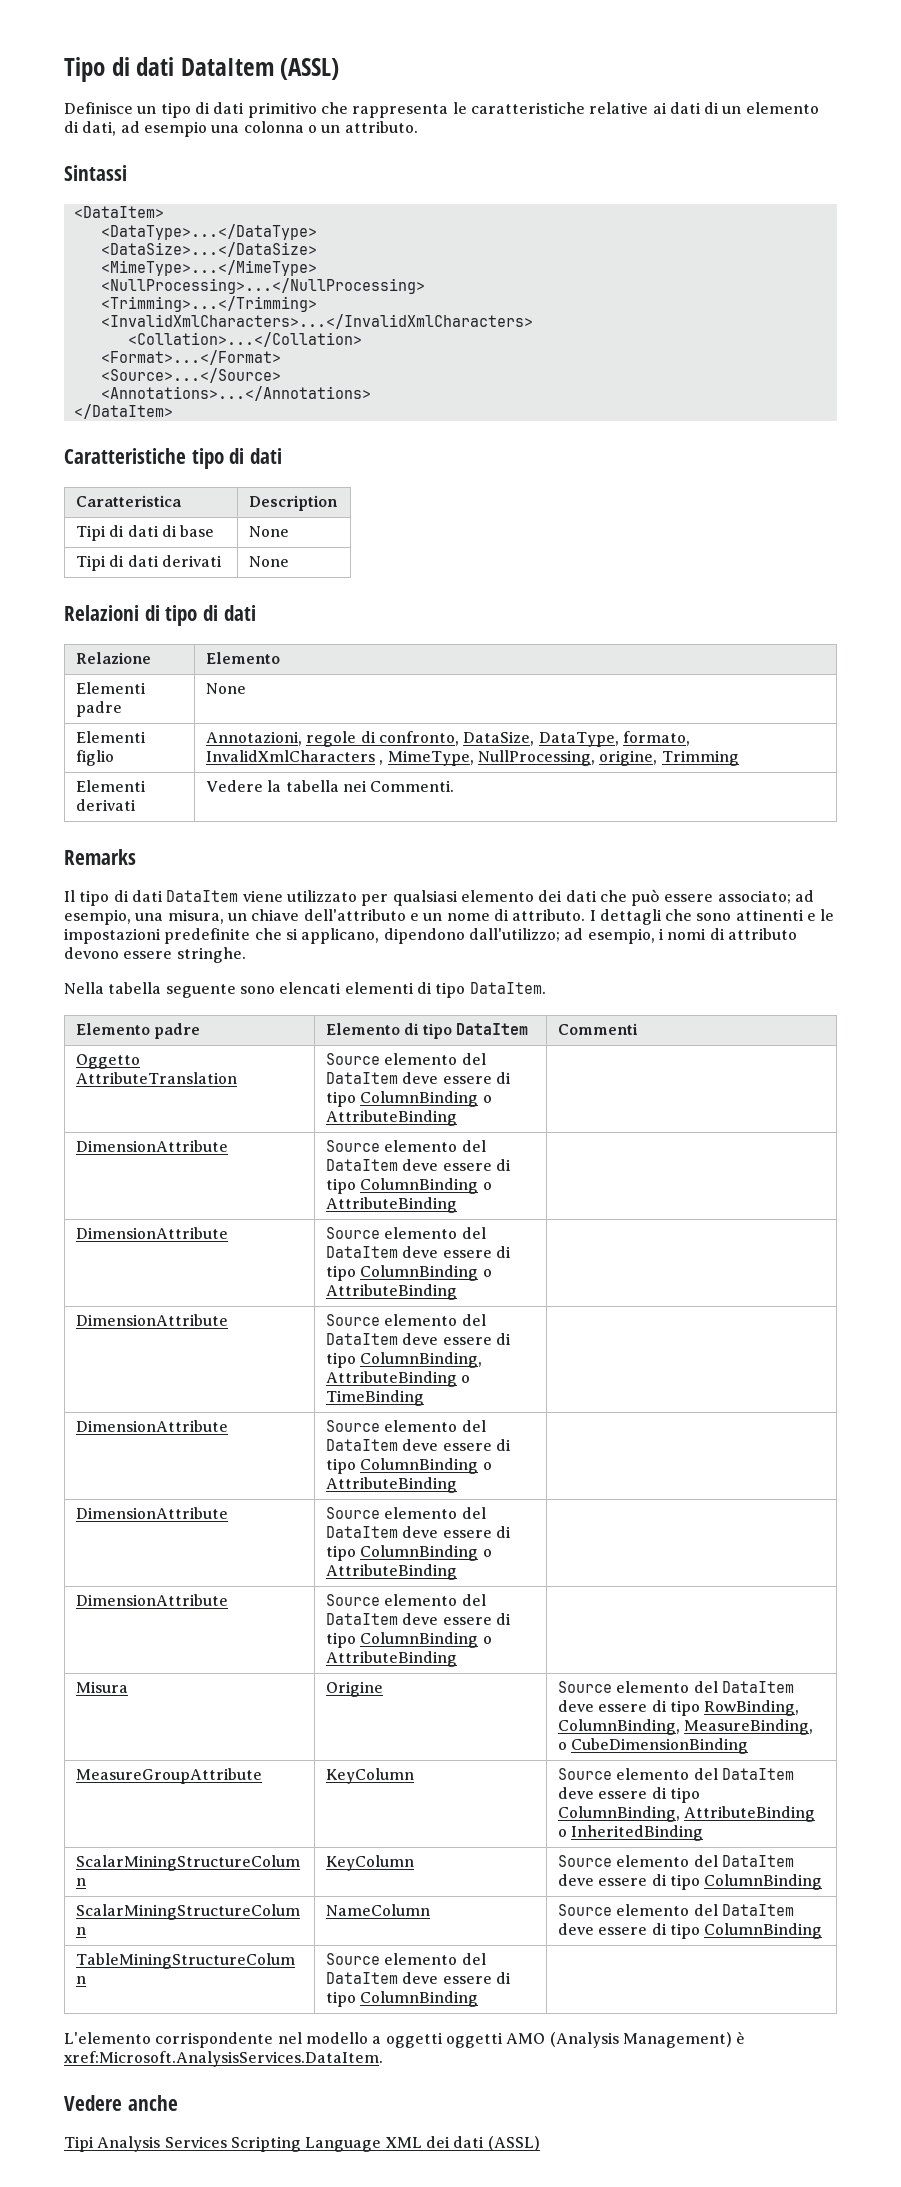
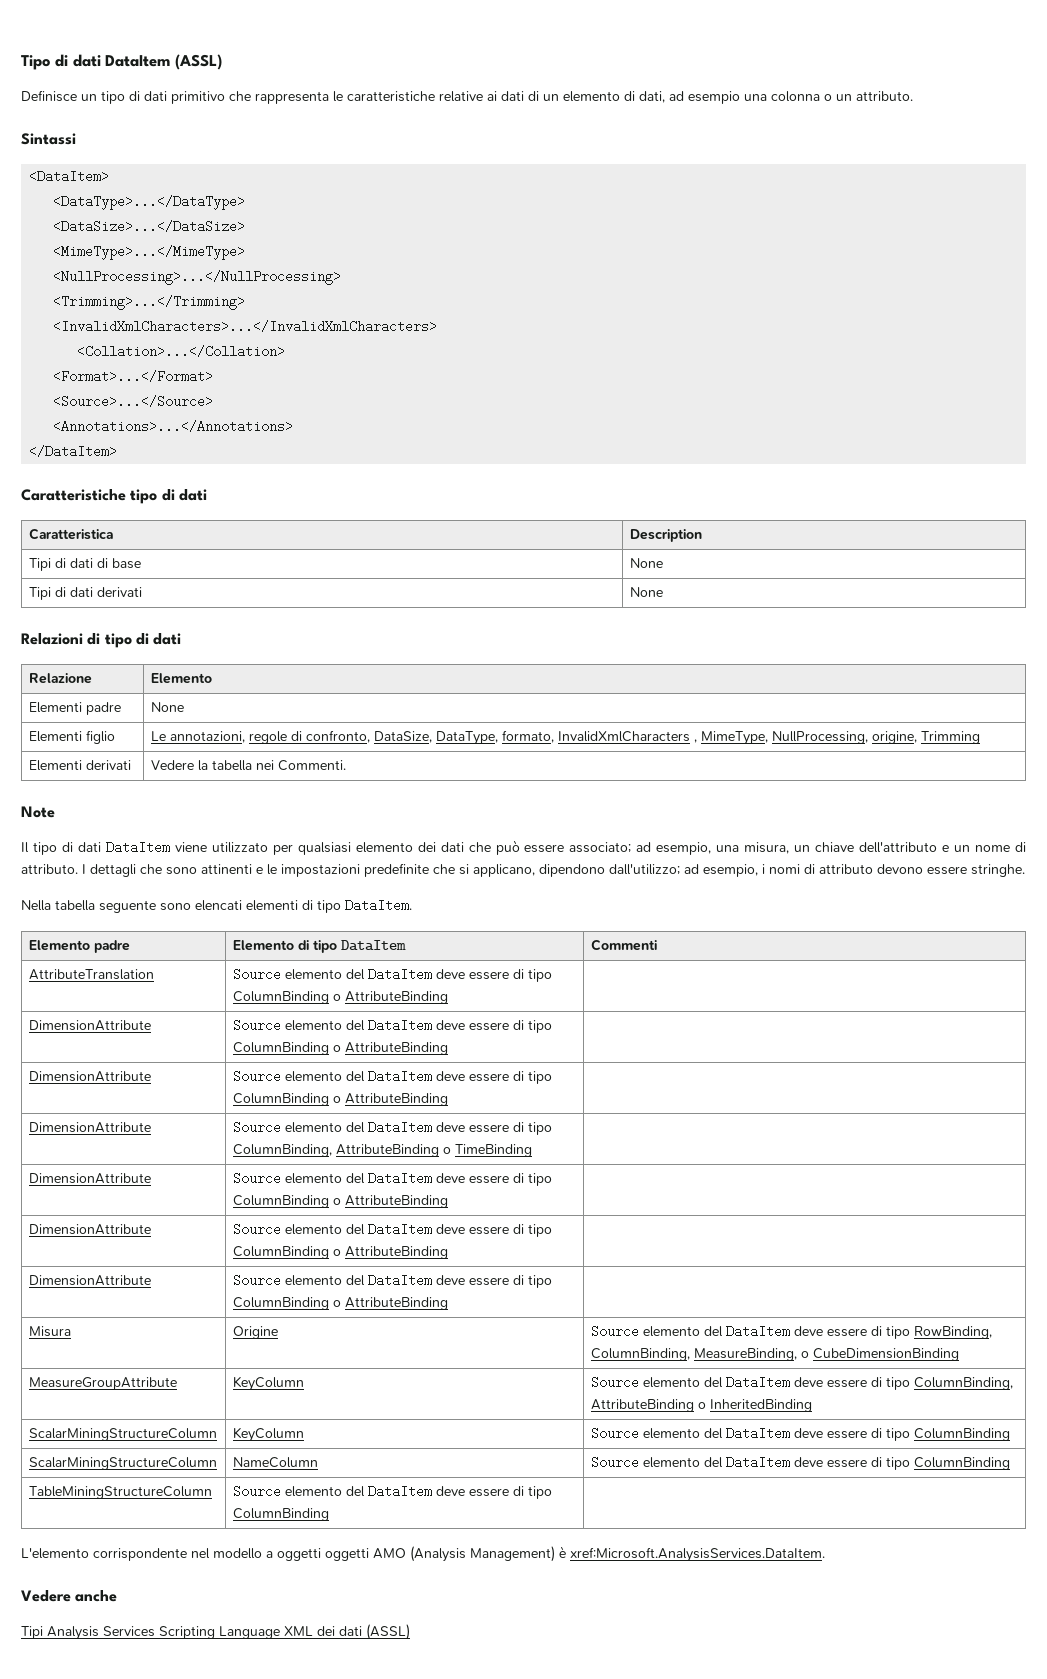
[205,731,302,746] Annotazioni, -> [150,731,245,743] Le annotazioni,
[64,849,136,865] Remarks -> [21,806,55,818] Note
[75,1054,140,1069] Oggetto -> (657, 945) none

